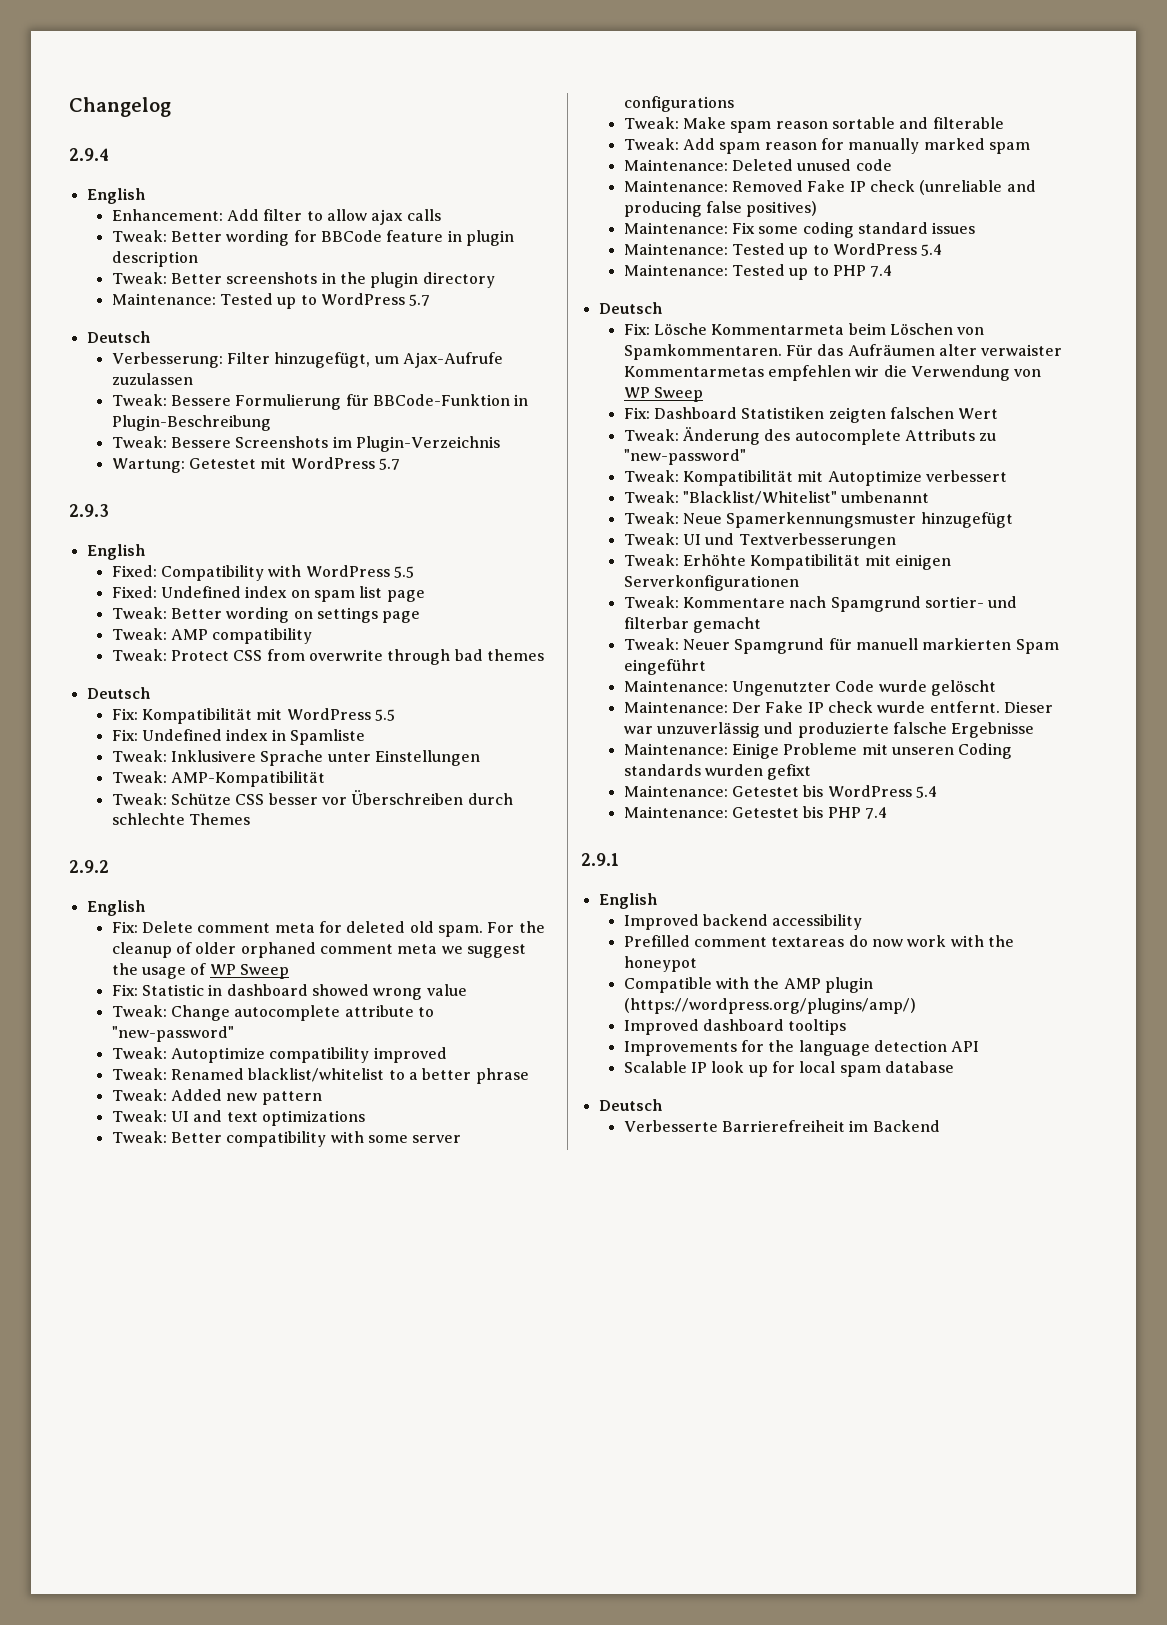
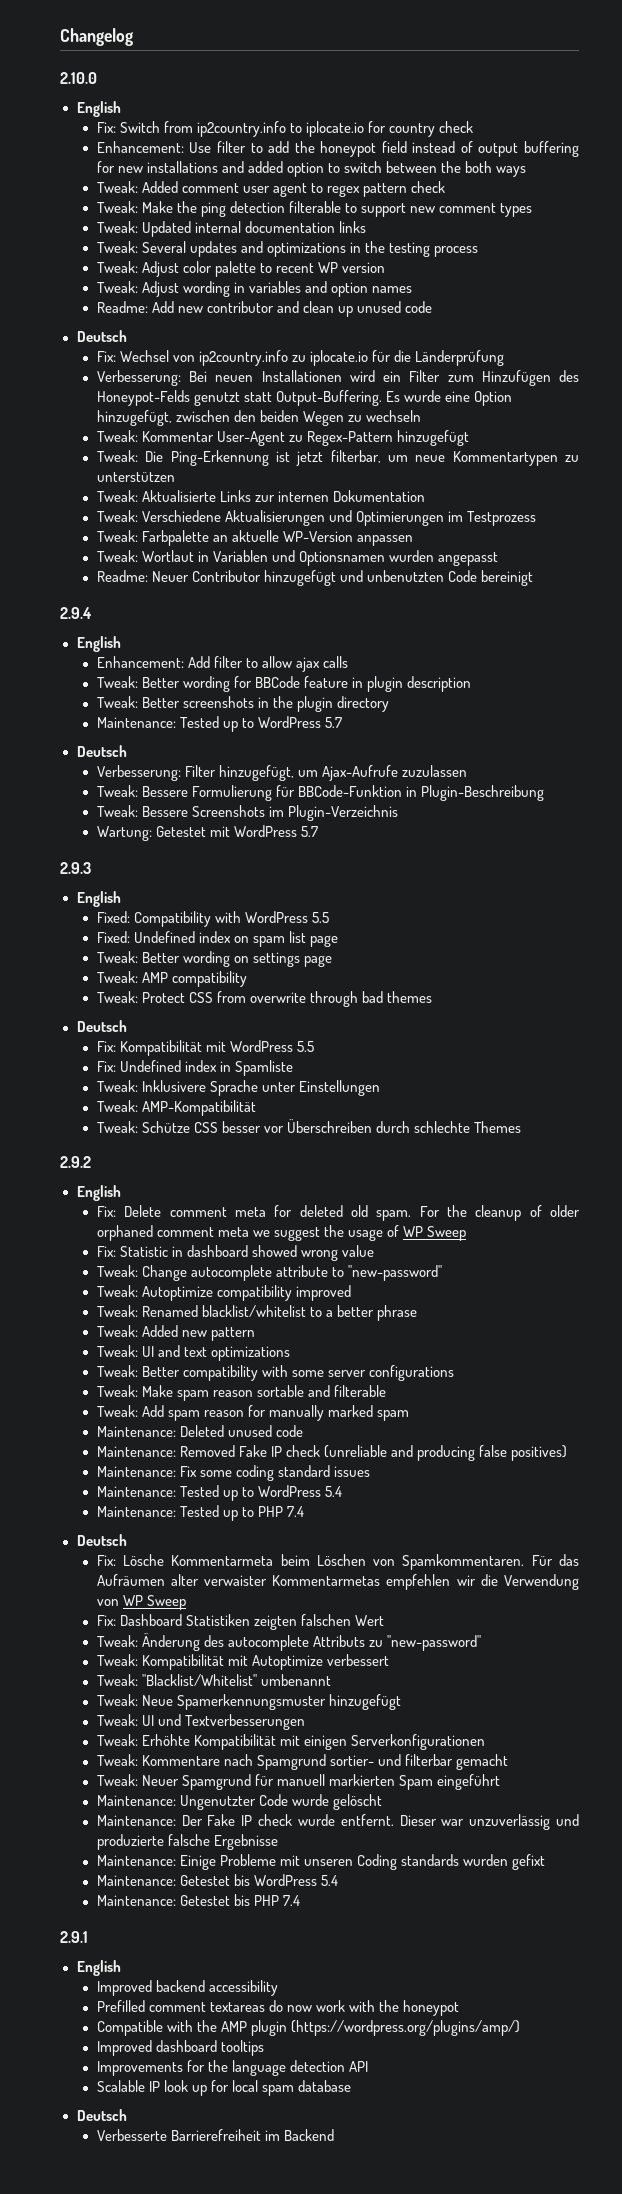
(171, 107) none -> [60,72,97,84] [76,101,121,117] [96,121,474,137] [96,141,580,157] [96,161,527,177] [96,181,446,197] [96,201,533,217] [96,221,366,237] [96,241,479,257] [96,261,386,277] [96,281,413,297] [96,301,433,317] [76,330,127,342] [96,350,505,366] [96,370,580,386] [96,390,513,406] [96,410,422,426] [96,430,470,446] [96,450,580,466] [96,472,175,482] [96,490,426,502] [96,510,537,526] [96,530,414,546] [96,550,499,566] [96,570,534,586] // 2.10.0 // English // Fix: Switch from ip2country.info to iplocate.io for country check // Enhancement: Use filter to add the honeypot field instead of output buffering for new installations and added option to switch between the both ways // Tweak: Added comment user agent to regex pattern check // Tweak: Make the ping detection filterable to support new comment types // Tweak: Updated internal documentation links // Tweak: Several updates and optimizations in the testing process // Tweak: Adjust color palette to recent WP version // Tweak: Adjust wording in variables and option names // Readme: Add new contributor and clean up unused code // Deutsch // Fix: Wechsel von ip2country.info zu iplocate.io für die Länderprüfung // Verbesserung: Bei neuen Installationen wird ein Filter zum Hinzufügen des Honeypot-Felds genutzt statt Output-Buffering. Es wurde eine Option hinzugefügt, zwischen den beiden Wegen zu wechseln // Tweak: Kommentar User-Agent zu Regex-Pattern hinzugefügt // Tweak: Die Ping-Erkennung ist jetzt filterbar, um neue Kommentartypen zu unterstützen // Tweak: Aktualisierte Links zur internen Dokumentation // Tweak: Verschiedene Aktualisierungen und Optimierungen im Testprozess // Tweak: Farbpalette an aktuelle WP-Version anpassen // Tweak: Wortlaut in Variablen und Optionsnamen wurden angepasst // Readme: Neuer Contributor hinzugefügt und unbenutzten Code bereinigt

